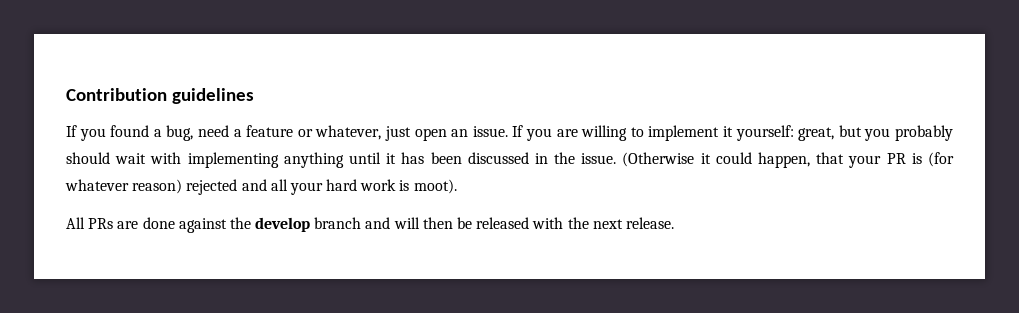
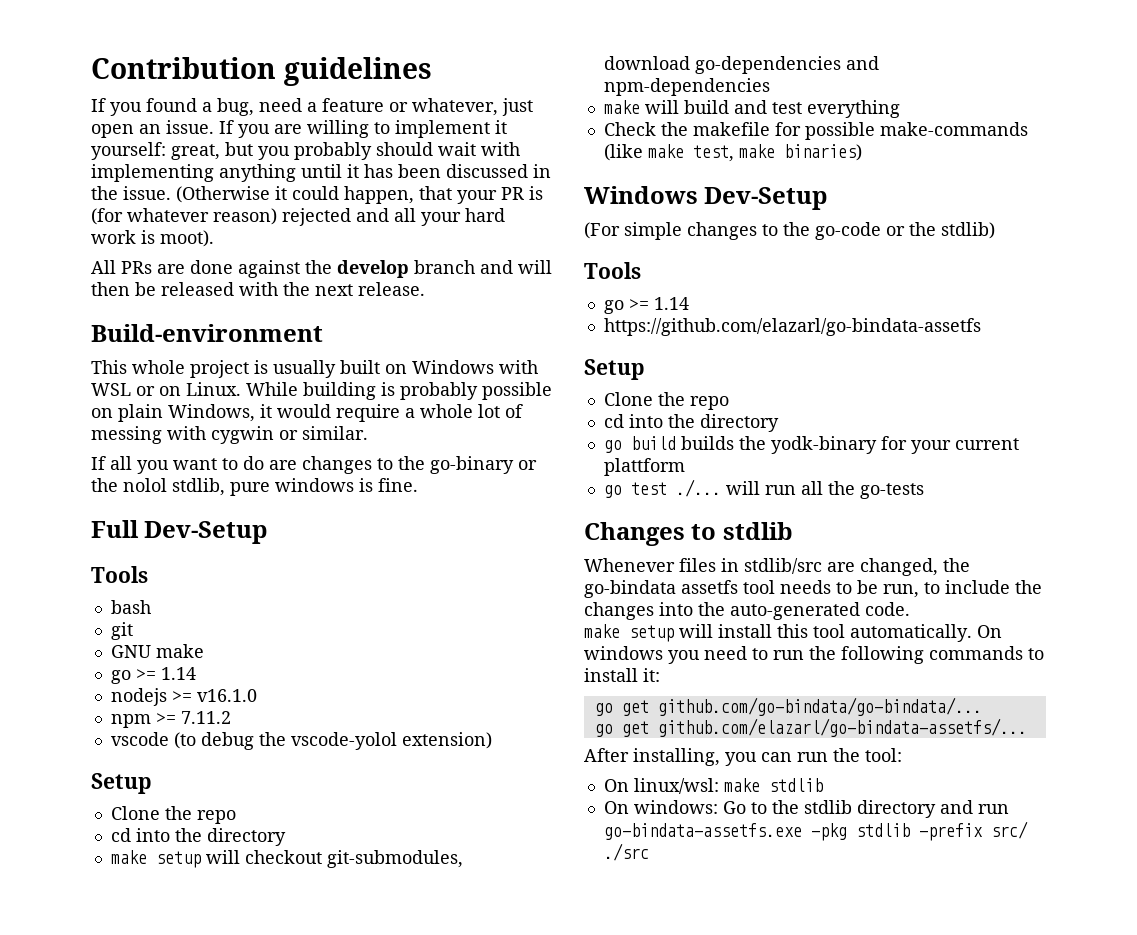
(674, 223) none -> [91,324,323,342] [91,360,538,378] [91,382,552,400] [91,404,523,422] [91,426,368,444] [91,456,537,474] [91,478,418,496] [91,520,268,544] [91,566,148,583] [110,600,151,614] [110,622,133,640] [110,644,204,658] [110,667,196,684] [110,688,257,706] [110,711,231,728] [110,732,492,750] [91,773,152,794] [110,806,236,824] [110,828,286,846] [110,850,463,868] [603,56,879,74] [603,78,770,96] [603,100,900,118] [603,122,1028,140] [603,144,862,162] [584,186,828,210] [584,222,995,240] [584,262,641,279] [603,297,689,314] [603,318,981,336] [584,359,645,380] [603,392,729,410] [603,414,779,432] [603,436,1019,454] [603,458,685,476] [603,479,924,499] [584,522,793,546] [584,558,970,576] [584,580,1042,598] [584,602,910,620] [584,624,1002,642] [584,646,1044,664] [584,668,660,682] [594,697,982,716] [594,718,1027,737] [584,748,902,766] [603,778,823,794] [603,800,1009,818] [603,821,1028,841] [603,843,649,861] // Build-environment // This whole project is usually built on Windows with WSL or on Linux. While building is probably possible on plain Windows, it would require a whole lot of messing with cygwin or similar. // If all you want to do are changes to the go-binary or the nolol stdlib, pure windows is fine. // Full Dev-Setup // Tools // bash // git // GNU make // go >= 1.14 // nodejs >= v16.1.0 // npm >= 7.11.2 // vscode (to debug the vscode-yolol extension) // Setup // Clone the repo // cd into the directory // make setup will checkout git-submodules, download go-dependencies and npm-dependencies // make will build and test everything // Check the makefile for possible make-commands (like make test, make binaries) // Windows Dev-Setup // (For simple changes to the go-code or the stdlib) // Tools // go >= 1.14 // https://github.com/elazarl/go-bindata-assetfs // Setup // Clone the repo // cd into the directory // go build builds the yodk-binary for your current plattform // go test ./... will run all the go-tests // Changes to stdlib // Whenever files in stdlib/src are changed, the go-bindata assetfs tool needs to be run, to include the changes into the auto-generated code. // make setup will install this tool automatically. On windows you need to run the following commands to install it: // go get github.com/go-bindata/go-bindata/... // go get github.com/elazarl/go-bindata-assetfs/... // After installing, you can run the tool: // On linux/wsl: make stdlib // On windows: Go to the stdlib directory and run go-bindata-assetfs.exe -pkg stdlib -prefix src/ ./src

